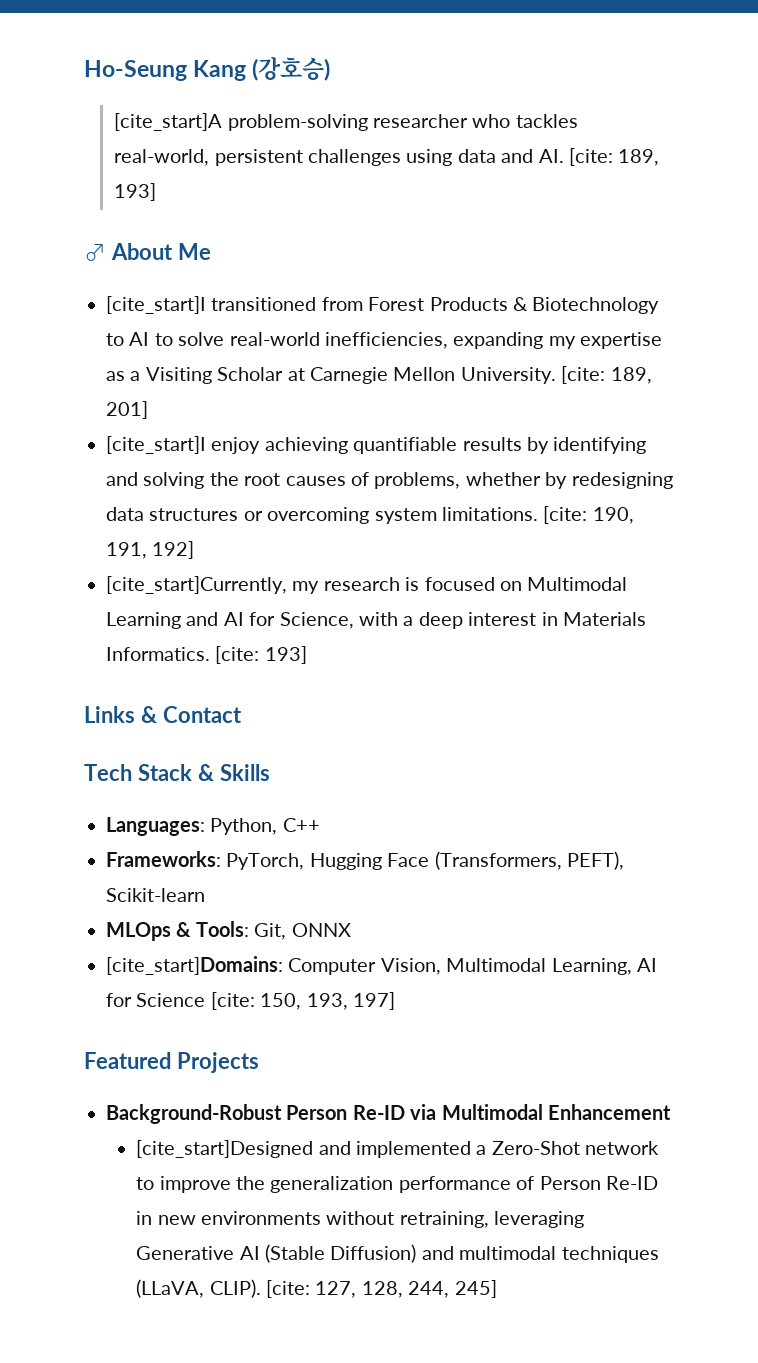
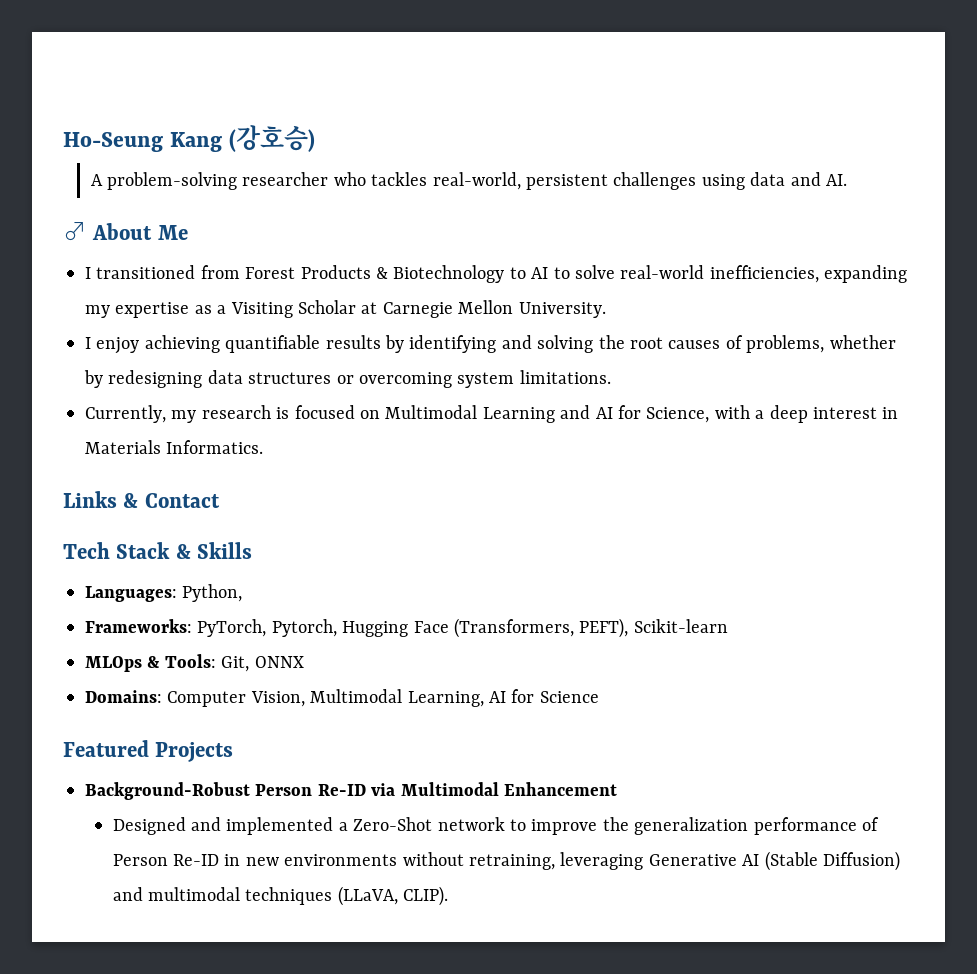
[114,113,223,131] [cite_start]A -> [90,174,103,186] A
[569,148,660,166] [114,183,157,201] [cite: 189, 193] -> (847, 180) none
[106,296,206,314] [cite_start]I -> [85,267,91,279] I
[561,366,652,384] [106,401,148,419] [106,436,206,454] [cite: 189, 201] // [cite_start]I -> [85,337,91,349] // I
[543,506,634,524] [106,541,195,559] [106,576,287,594] [cite: 190, 191, 192] // [cite_start]Currently, -> [85,405,166,423] // Currently,
[215,646,307,664] [cite: 193] -> (264, 447) none
[282,818,320,832] C++ -> (243, 593) none
(305, 861) none -> [271,619,337,637] Pytorch,
[106,956,283,975] [cite_start]Domains: -> [85,690,162,703] Domains:
[210,992,395,1010] [cite: 150, 193, 197] -> (599, 697) none
[136,1140,314,1158] [cite_start]Designed -> [112,817,186,835] Designed
[266,1280,497,1298] [cite: 127, 128, 244, 245] -> (449, 896) none

